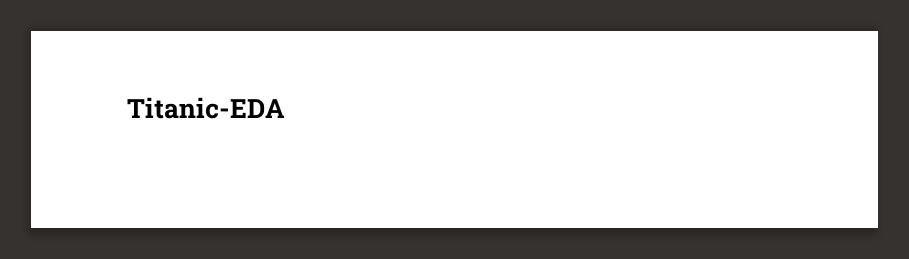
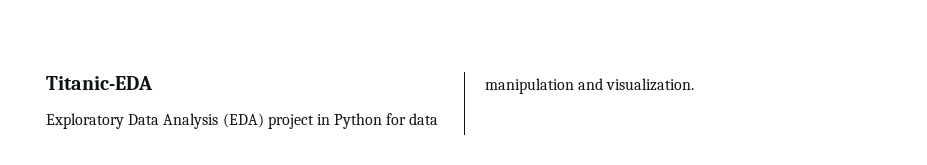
(285, 108) none -> [46,113,439,129] [485,78,695,94] // Exploratory Data Analysis (EDA) project in Python for data manipulation and visualization.

